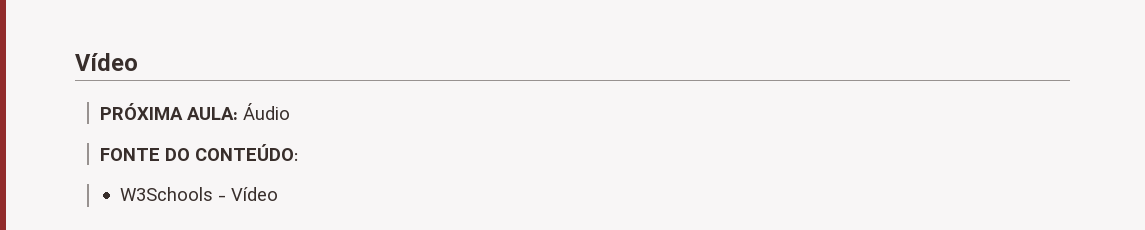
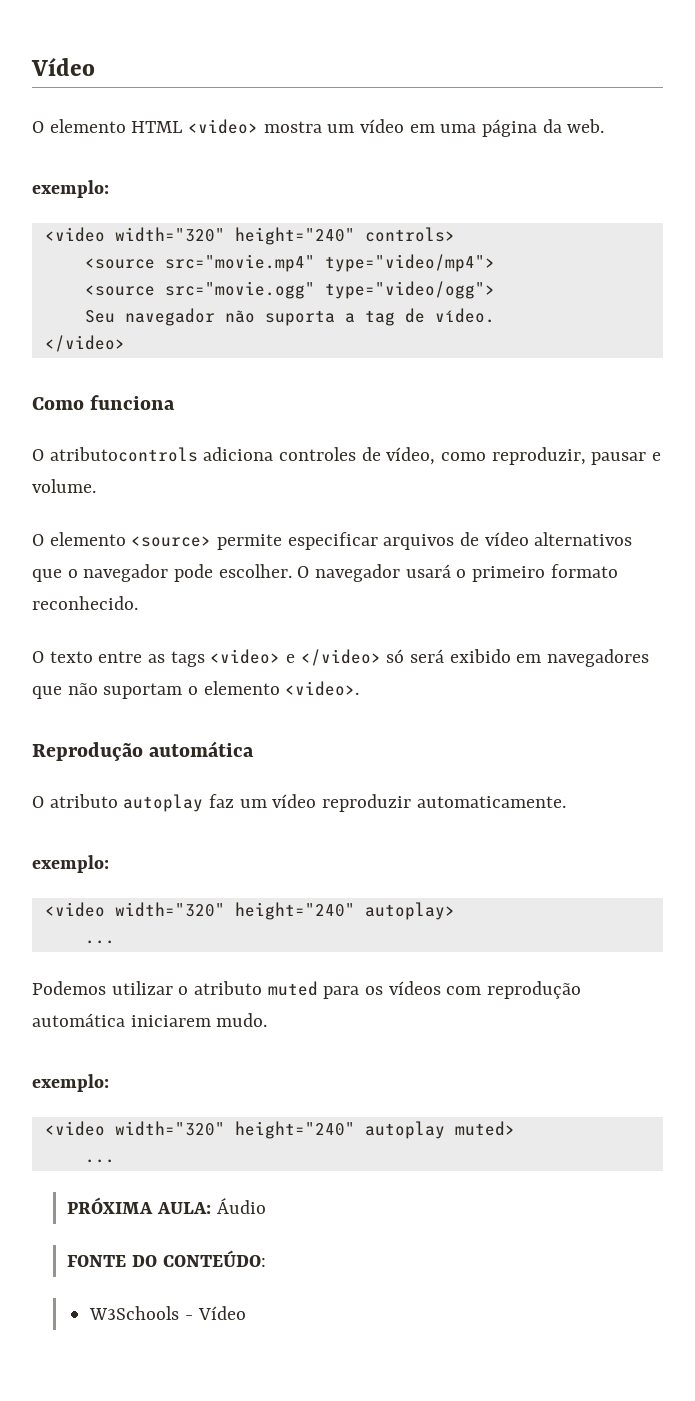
[75,53,138,71] Vídeo -> [31,57,95,76] [32,119,605,137] [32,180,109,198] [44,227,455,245] [84,254,495,272] [84,281,495,299] [84,308,495,326] [44,335,125,352] [32,395,176,410] [32,447,662,465] [32,479,96,493] [32,532,633,550] [32,564,618,582] [32,596,138,610] [32,649,650,667] [32,681,360,699] [32,741,255,761] [32,794,566,812] [32,855,109,873] [44,902,455,920] [84,940,115,944] [32,981,582,999] [32,1013,268,1027] [32,1074,109,1092] [44,1121,515,1139] [84,1159,115,1163] Vídeo // O elemento HTML <video> mostra um vídeo em uma página da web. // exemplo: // <video width="320" height="240" controls> // <source src="movie.mp4" type="video/mp4"> // <source src="movie.ogg" type="video/ogg"> // Seu navegador não suporta a tag de vídeo. // </video> // Como funciona // O atributocontrols adiciona controles de vídeo, como reproduzir, pausar e volume. // O elemento <source> permite especificar arquivos de vídeo alternativos que o navegador pode escolher. O navegador usará o primeiro formato reconhecido. // O texto entre as tags <video> e </video> só será exibido em navegadores que não suportam o elemento <video>. // Reprodução automática // O atributo autoplay faz um vídeo reproduzir automaticamente. // exemplo: // <video width="320" height="240" autoplay> // ... // Podemos utilizar o atributo muted para os vídeos com reprodução automática iniciarem mudo. // exemplo: // <video width="320" height="240" autoplay muted> // ...

